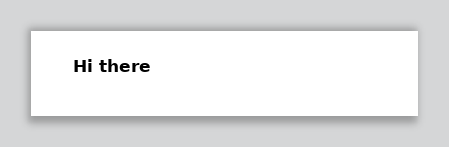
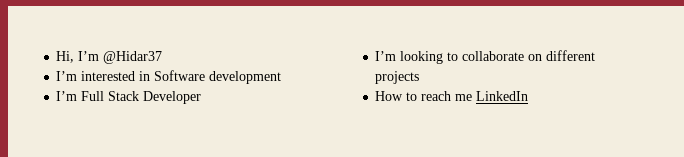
[73,59,151,72] Hi there -> [56,51,163,64] [56,70,282,84] [56,91,202,104] [375,50,596,64] [375,71,420,84] [375,91,529,101] Hi, I’m @Hidar37 // I’m interested in Software development // I’m Full Stack Developer // I’m looking to collaborate on different projects // How to reach me LinkedIn

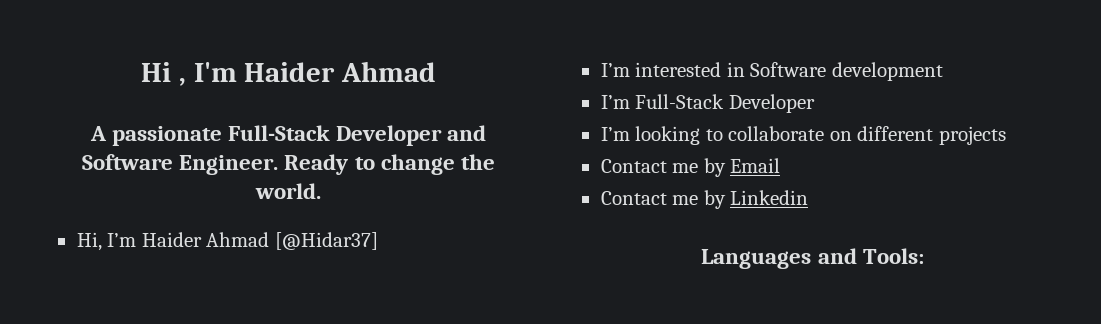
[56,51,163,64] Hi, I’m @Hidar37 -> [140,61,437,86] [89,125,487,146] [81,154,496,175] [255,183,321,199] [76,232,378,251] Hi , I'm Haider Ahmad // A passionate Full-Stack Developer and Software Engineer. Ready to change the world. // Hi, I’m Haider Ahmad [@Hidar37]
[81,91,140,101] Full Stack -> [635,94,725,109] Full-Stack
[375,91,529,101] How to reach me LinkedIn -> [600,158,781,177] [600,190,809,209] [701,248,924,269] Contact me by Email // Contact me by Linkedin // Languages and Tools:

